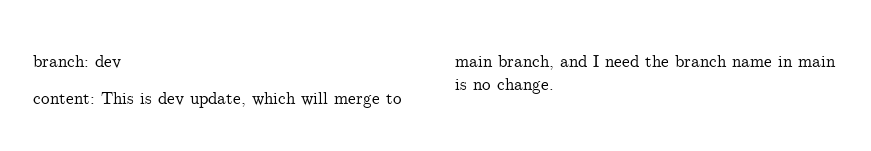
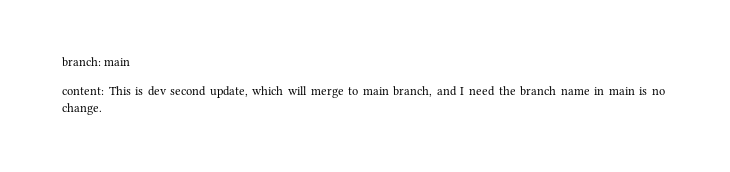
[95,55,121,69] dev -> [104,58,131,66] main
(184, 99) none -> [170,86,207,96] second

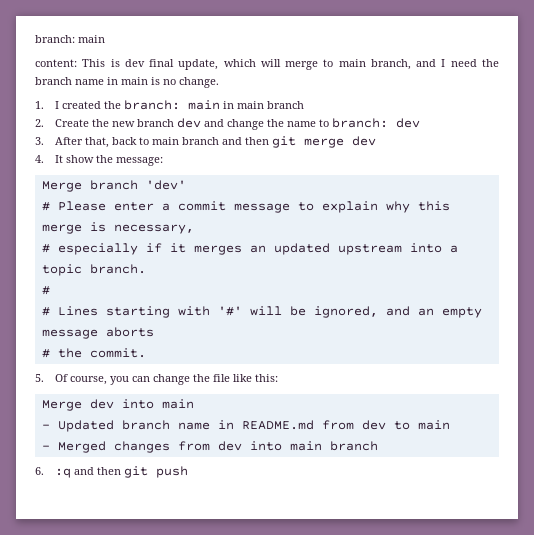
[170,86,207,96] second -> [149,59,175,67] final
(102, 109) none -> [35,100,305,110] [35,118,421,130] [35,136,377,148] [35,155,164,166] [41,180,186,192] [41,201,450,213] [41,222,194,234] [41,243,458,255] [41,264,146,276] [41,286,50,295] [41,306,482,318] [41,327,154,339] [41,348,146,358] [35,374,279,385] [41,399,194,411] [41,420,450,432] [41,441,378,453] [35,466,189,478] // 1. I created the branch: main in main branch // 2. Create the new branch dev and change the name to branch: dev // 3. After that, back to main branch and then git merge dev // 4. It show the message: // Merge branch 'dev' // # Please enter a commit message to explain why this merge is necessary, // # especially if it merges an updated upstream into a topic branch. // # // # Lines starting with '#' will be ignored, and an empty message aborts // # the commit. // 5. Of course, you can change the file like this: // Merge dev into main // - Updated branch name in README.md from dev to main // - Merged changes from dev into main branch // 6. :q and then git push

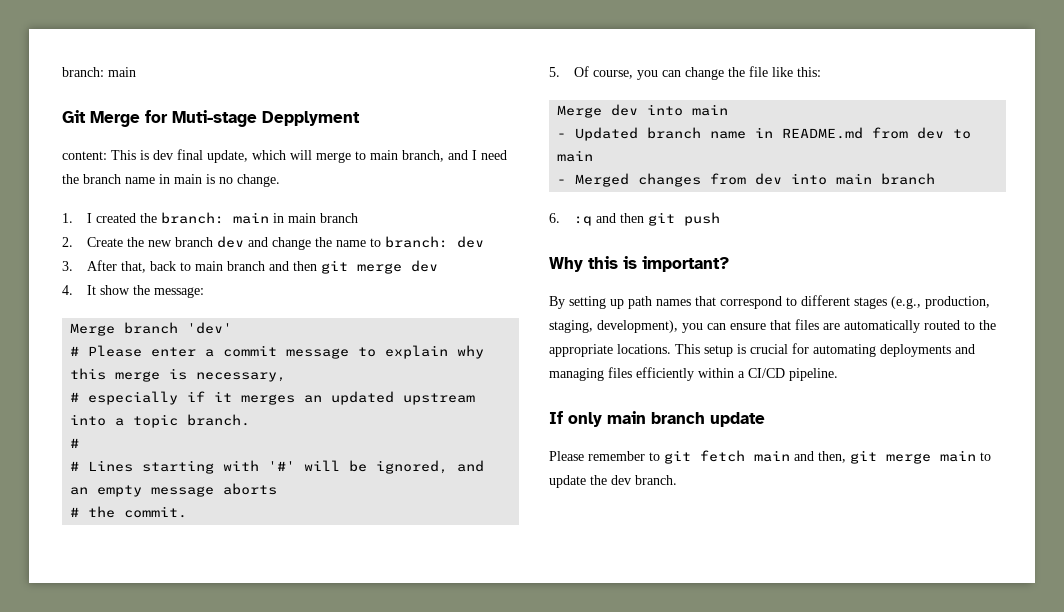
[35,35,105,43] branch: main -> [62,67,136,77] [62,110,360,127] branch: main // Git Merge for Muti-stage Depplyment
(189, 472) none -> [549,256,729,272] [549,295,990,309] [549,319,996,333] [549,343,975,357] [549,367,838,381] [549,411,765,427] [549,450,991,464] [549,475,677,488] // Why this is important? // By setting up path names that correspond to different stages (e.g., production, staging, development), you can ensure that files are automatically routed to the appropriate locations. This setup is crucial for automating deployments and managing files efficiently within a CI/CD pipeline. // If only main branch update // Please remember to git fetch main and then, git merge main to update the dev branch.

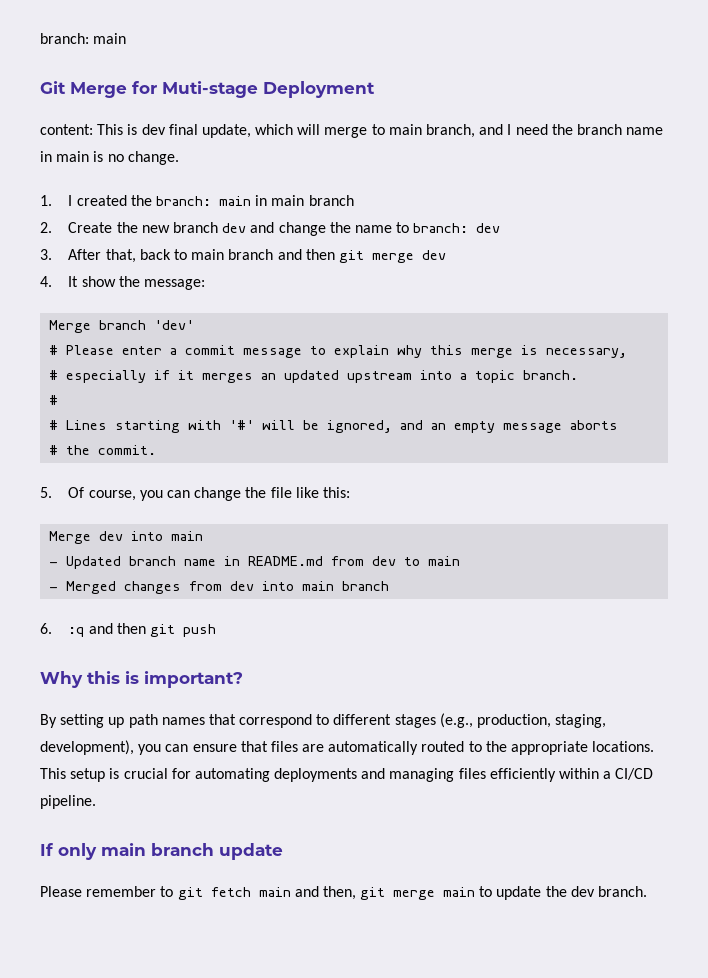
[262,111,360,126] Depplyment -> [263,81,375,98] Deployment

